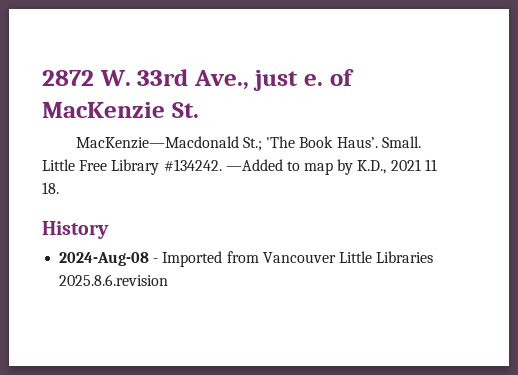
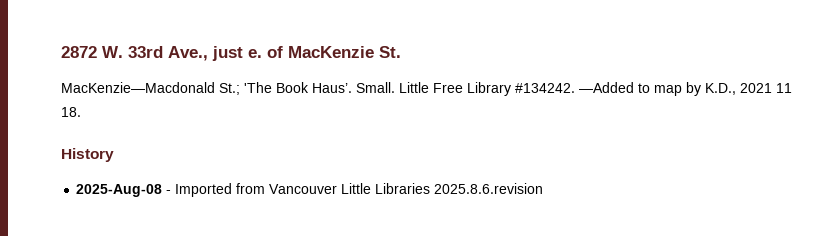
[59,252,150,266] 2024-Aug-08 -> [76,184,163,197] 2025-Aug-08

